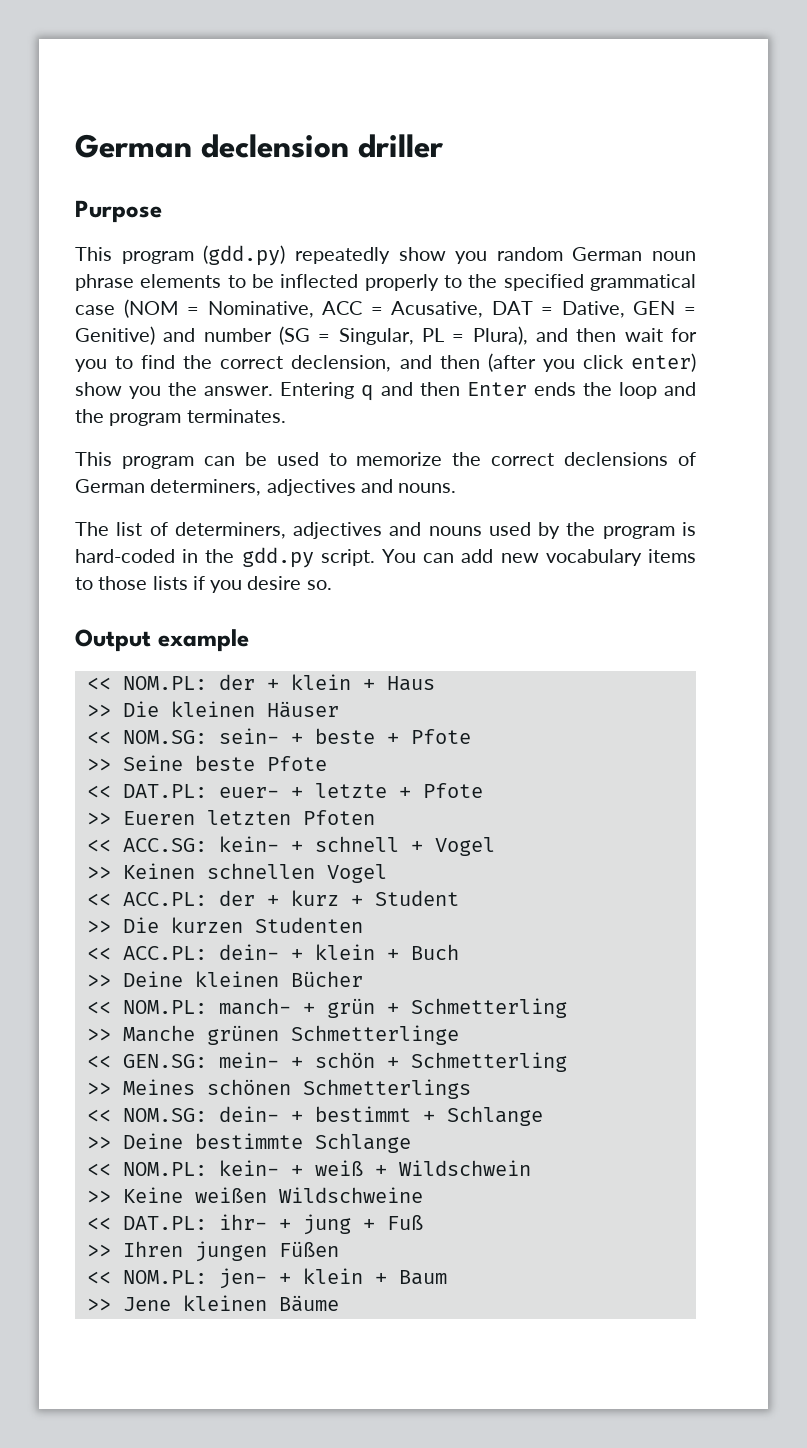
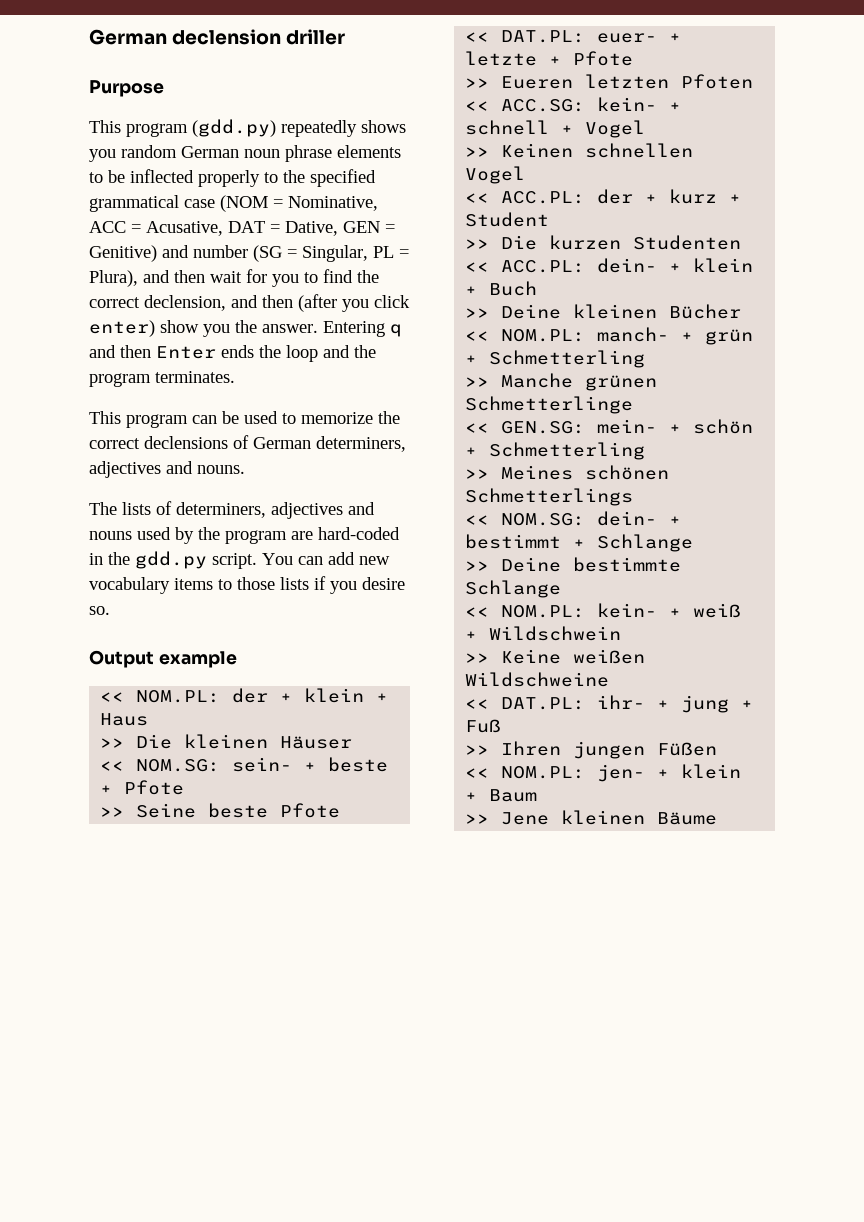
[398,247,446,261] show -> [361,120,406,133] shows
[116,522,143,536] list -> [122,502,151,515] lists
[681,522,696,536] is -> [291,531,313,540] are

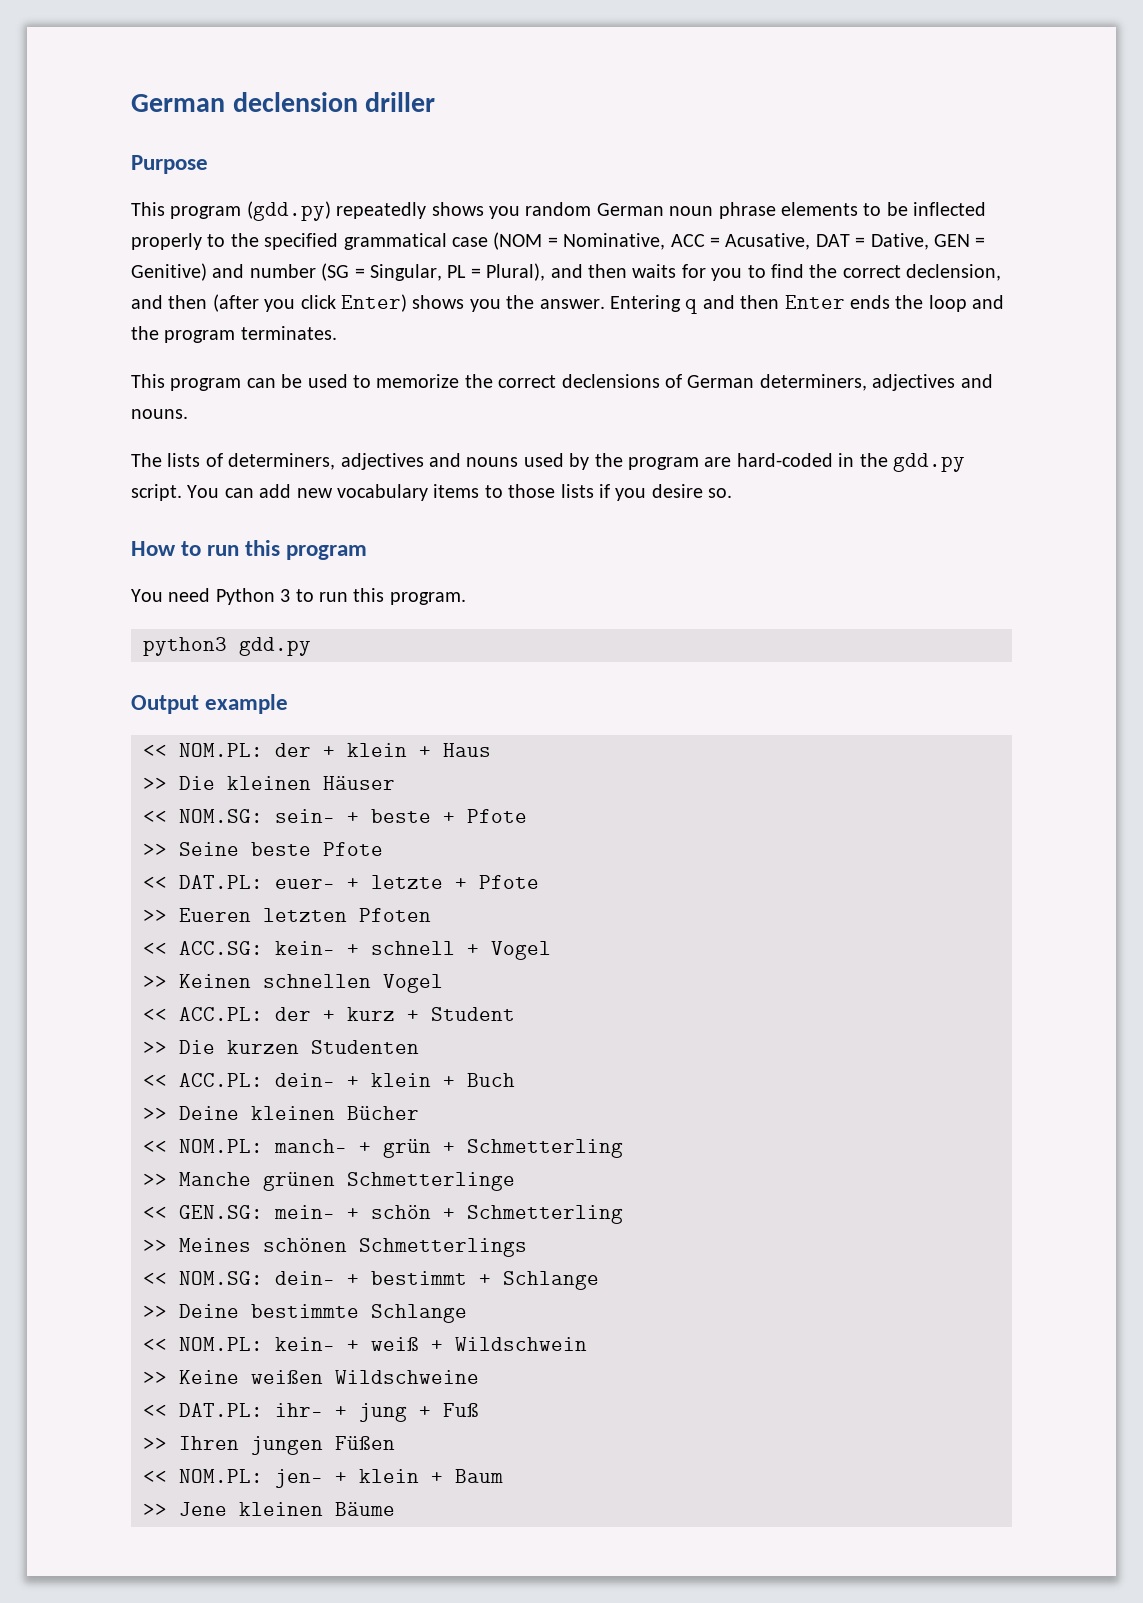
[89,270,242,287] Plura), and then wait -> [486,263,677,281] Plural), and then waits
[89,320,199,337] enter) show -> [341,294,465,312] Enter) shows
(110, 610) none -> [131,540,368,560] [131,588,466,605] [143,637,311,656] // How to run this program // You need Python 3 to run this program. // python3 gdd.py

